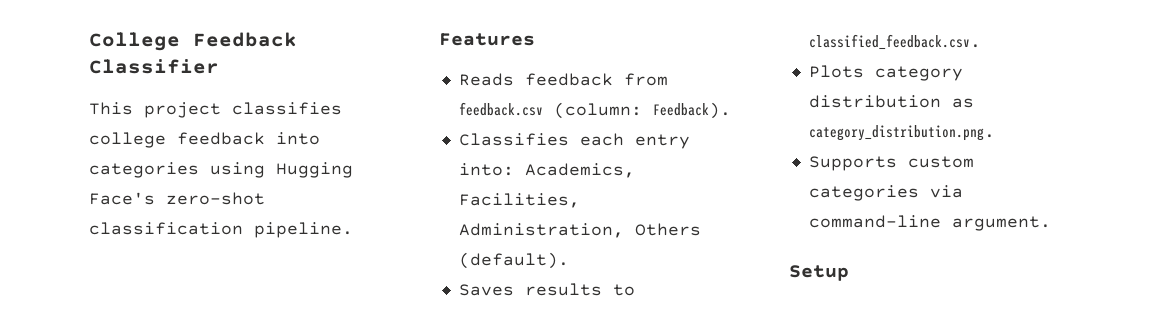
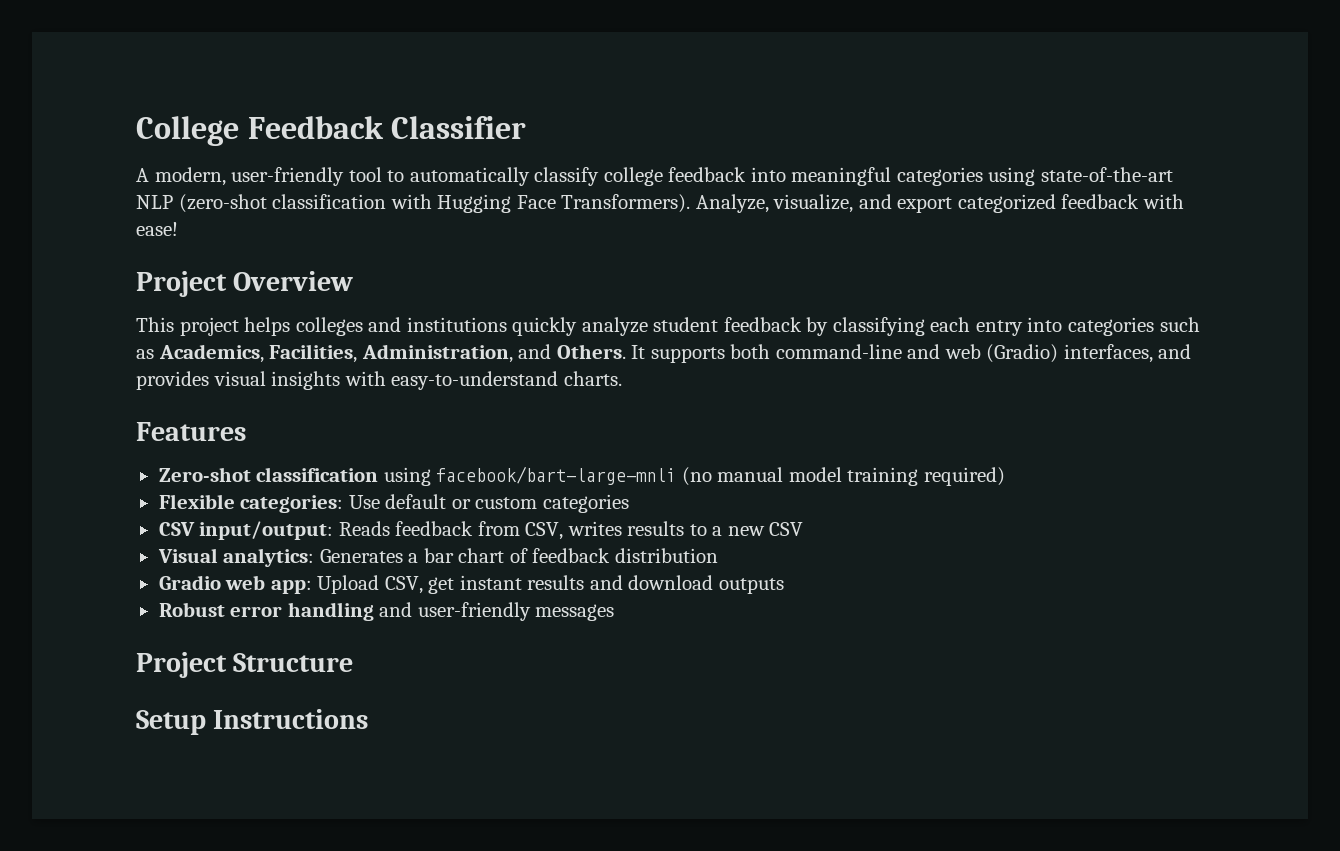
[89,102,342,118] This project classifies -> [136,167,600,186] A modern, user-friendly tool to automatically classify
(320, 138) none -> [791,167,892,186] meaningful
[276,162,353,178] [89,192,265,205] [89,222,353,238] [439,33,535,46] [458,73,668,86] [458,102,731,119] [458,133,690,149] [458,163,635,178] [458,193,580,208] [458,223,701,238] [458,252,569,269] [458,283,635,296] [808,34,981,50] [808,65,963,81] [808,95,974,108] [808,125,995,141] [808,156,974,171] [808,185,963,201] [808,215,1051,231] Hugging Face's zero-shot classification pipeline. // Features // Reads feedback from feedback.csv (column: Feedback). // Classifies each entry into: Academics, Facilities, Administration, Others (default). // Saves results to classified_feedback.csv. // Plots category distribution as category_distribution.png. // Supports custom categories via command-line argument. -> [1040,167,1173,182] [136,194,1184,213] [136,222,178,236] [136,271,354,297] [136,317,1200,336] [136,344,1192,363] [136,371,622,390] [136,422,246,441] [158,466,1005,486] [158,494,629,513] [158,521,804,540] [157,548,718,567] [158,575,784,594] [158,602,615,621] [136,652,354,678] state-of-the-art NLP (zero-shot classification with Hugging Face Transformers). Analyze, visualize, and export categorized feedback with ease! // Project Overview // This project helps colleges and institutions quickly analyze student feedback by classifying each entry into categories such as Academics, Facilities, Administration, and Others. It supports both command-line and web (Gradio) interfaces, and provides visual insights with easy-to-understand charts. // Features // Zero-shot classification using facebook/bart-large-mnli (no manual model training required) // Flexible categories: Use default or custom categories // CSV input/output: Reads feedback from CSV, writes results to a new CSV // Visual analytics: Generates a bar chart of feedback distribution // Gradio web app: Upload CSV, get instant results and download outputs // Robust error handling and user-friendly messages // Project Structure
(849, 273) none -> [213,709,369,729] Instructions

